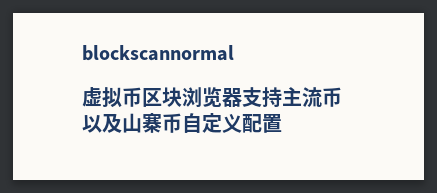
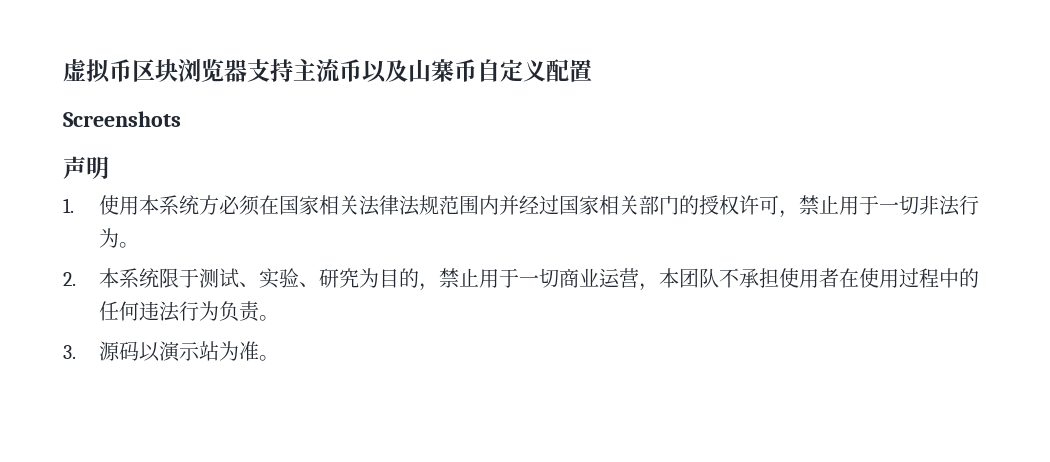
[82,45,234,61] blockscannormal // -> (63, 70) none
(282, 123) none -> [63,111,181,127] [63,156,109,179] [63,195,979,218] [98,228,139,248] [63,268,979,291] [98,301,279,322] [63,341,279,362] // Screenshots // 声明 // 1.使用本系统方必须在国家相关法律法规范围内并经过国家相关部门的授权许可，禁止用于一切非法行为。 // 2.本系统限于测试、实验、研究为目的，禁止用于一切商业运营，本团队不承担使用者在使用过程中的任何违法行为负责。 // 3.源码以演示站为准。

